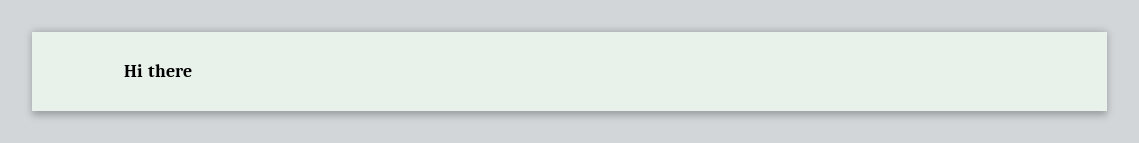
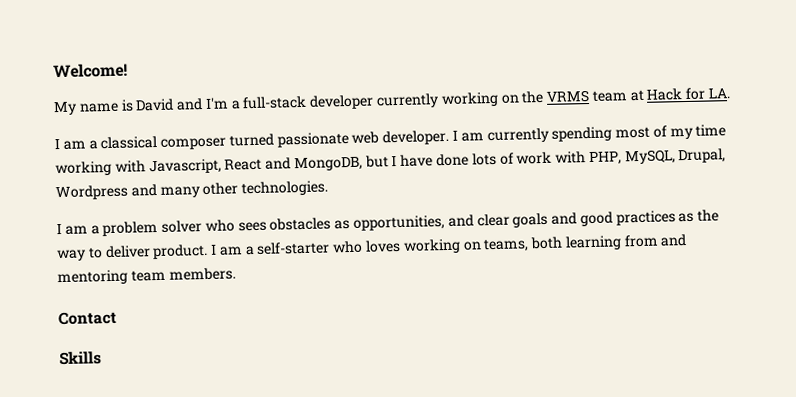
[124,64,192,77] Hi there -> [53,62,128,79] [53,87,731,116] [54,124,727,150] [55,148,727,177] [55,180,329,201] [56,209,720,237] [56,234,688,262] [57,267,236,286] [58,310,117,326] [59,351,102,366] Welcome! // My name is David and I'm a full-stack developer currently working on the VRMS team at Hack for LA. // I am a classical composer turned passionate web developer. I am currently spending most of my time working with Javascript, React and MongoDB, but I have done lots of work with PHP, MySQL, Drupal, Wordpress and many other technologies. // I am a problem solver who sees obstacles as opportunities, and clear goals and good practices as the way to deliver product. I am a self-starter who loves working on teams, both learning from and mentoring team members. // Contact // Skills

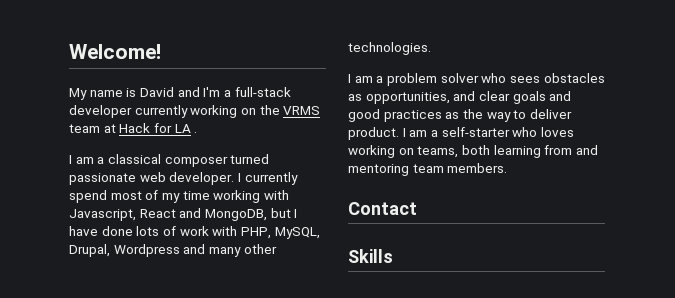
[708,88,731,99] LA. -> [174,124,198,133] LA .
[460,126,613,144] am currently spending -> [244,172,298,185] [69,190,107,203] currently spend

